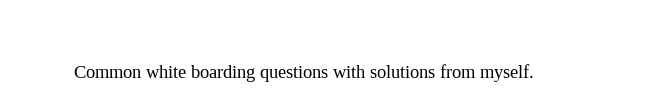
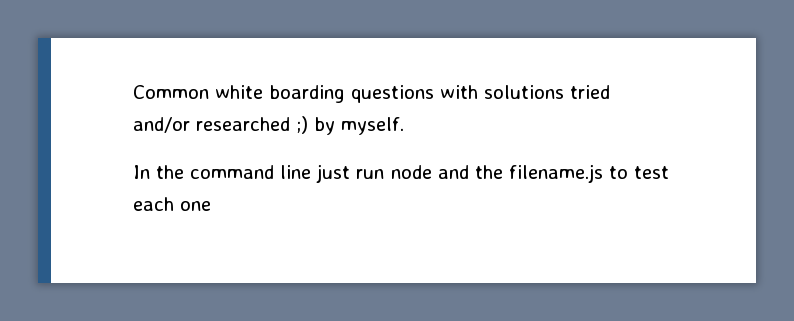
[440,64,534,82] from myself. -> [570,85,610,99] [133,116,404,135] [133,164,669,183] [133,197,211,211] tried and/or researched ;) by myself. // In the command line just run node and the filename.js to test each one

